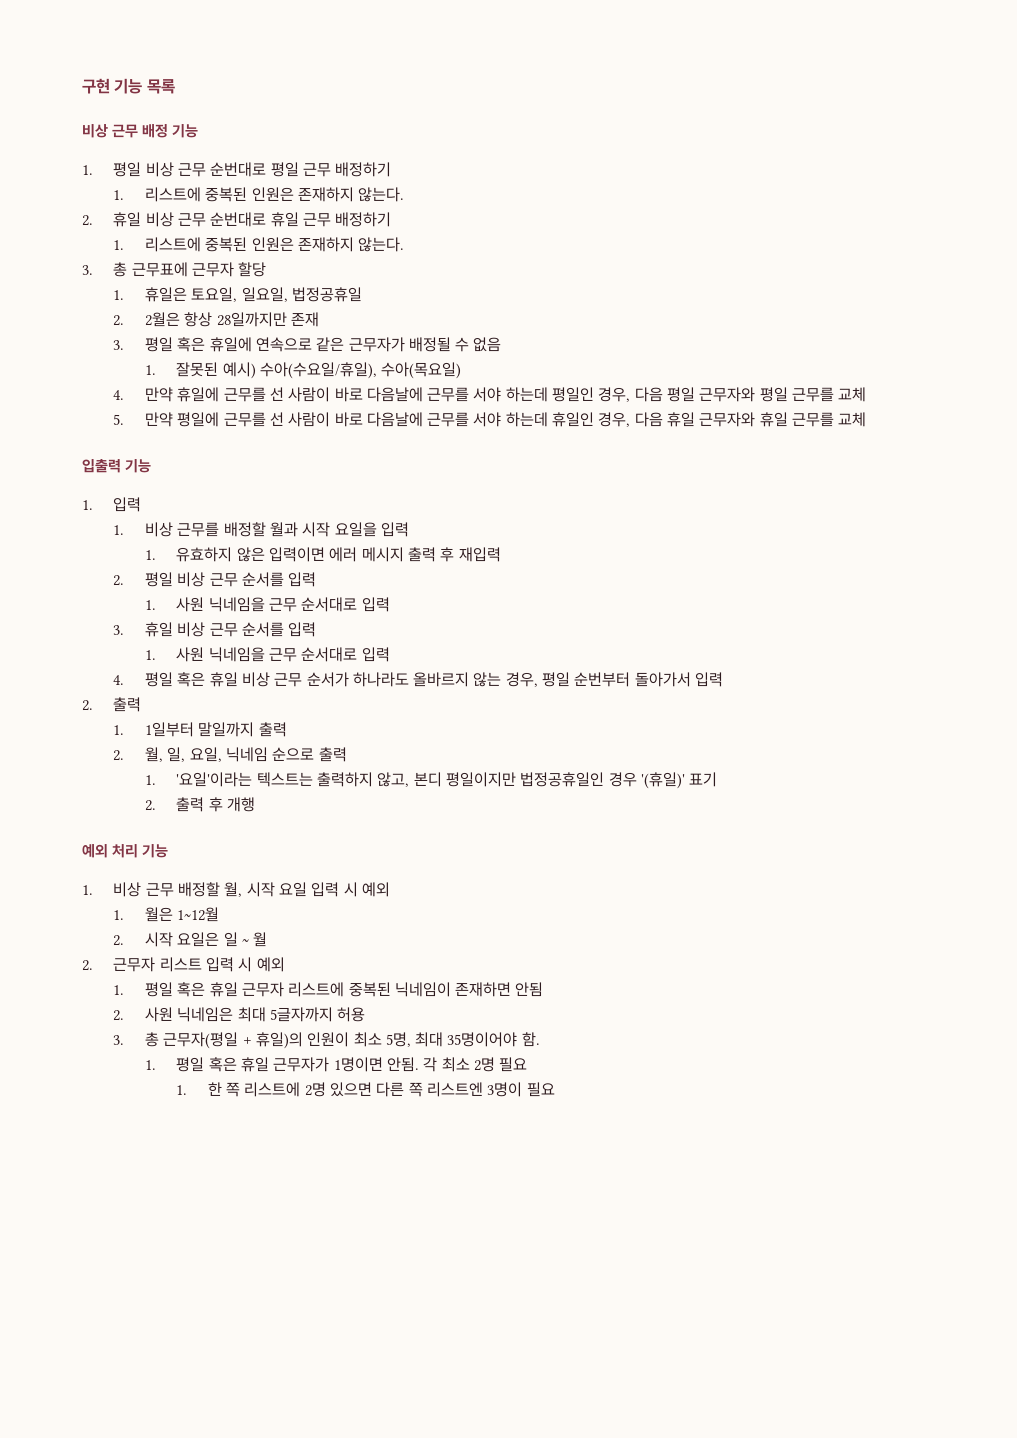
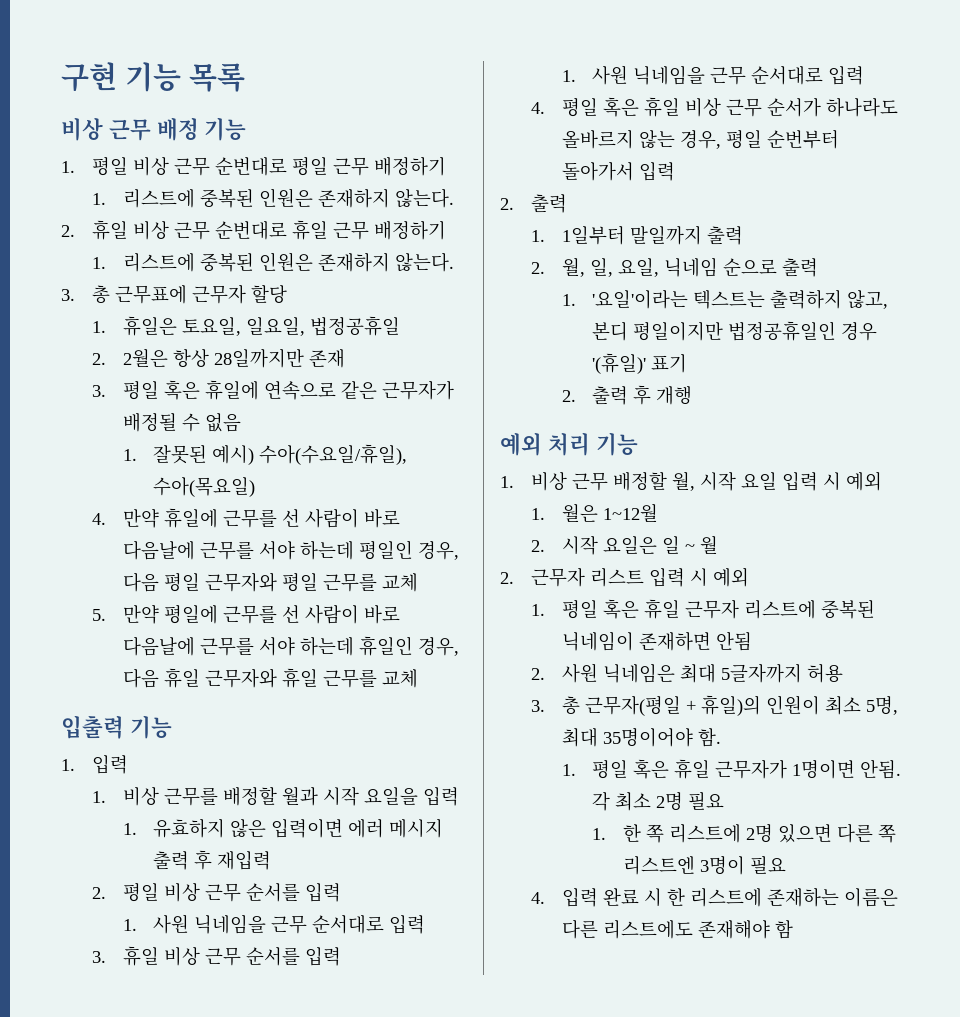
(555, 1089) none -> [530,888,898,907] [561,919,793,939] // 4. 입력 완료 시 한 리스트에 존재하는 이름은 다른 리스트에도 존재해야 함

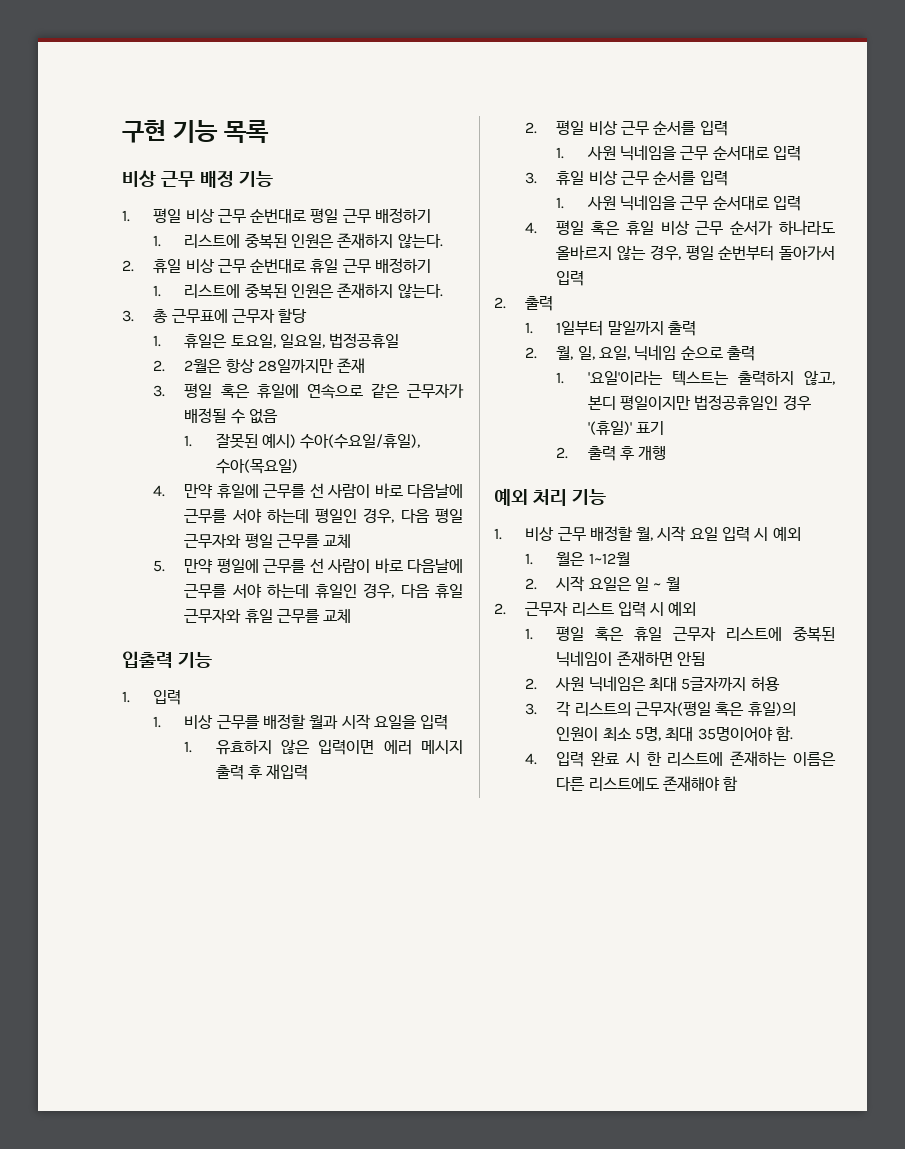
[561,695,696,716] 총 근무자(평일 + -> [556,701,745,717] 각 리스트의 근무자(평일 혹은
[561,759,902,779] [592,791,725,811] [592,823,896,843] [622,855,786,875] // 1. 평일 혹은 휴일 근무자가 1명이면 안됨. 각 최소 2명 필요 // 1. 한 쪽 리스트에 2명 있으면 다른 쪽 리스트엔 3명이 필요 -> (793, 733) none

